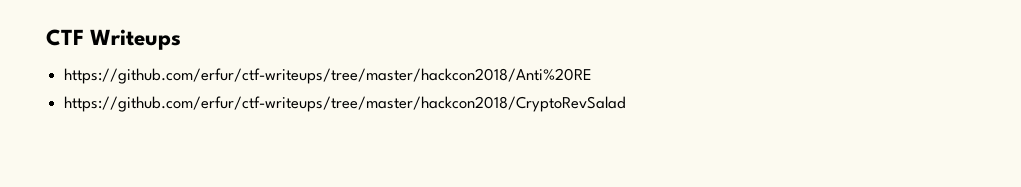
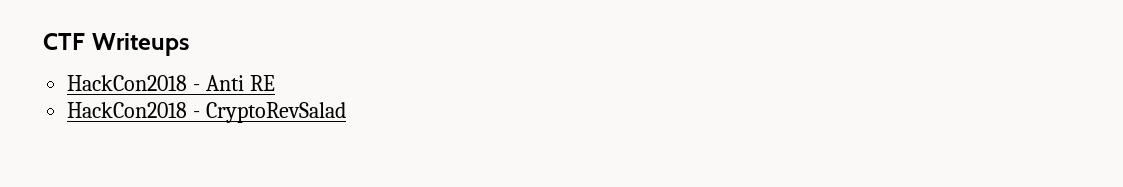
[64,68,593,84] [64,96,627,112] https://github.com/erfur/ctf-writeups/tree/master/hackcon2018/Anti%20RE // https://github.com/erfur/ctf-writeups/tree/master/hackcon2018/CryptoRevSalad -> [67,75,276,91] [67,102,347,123] HackCon2018 - Anti RE // HackCon2018 - CryptoRevSalad

